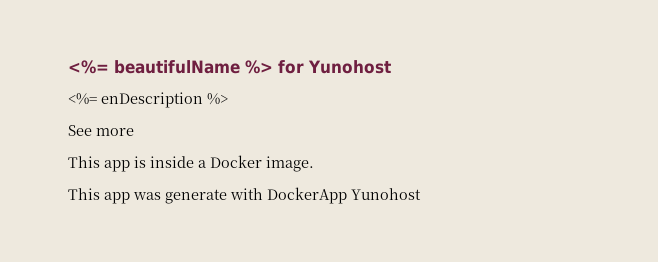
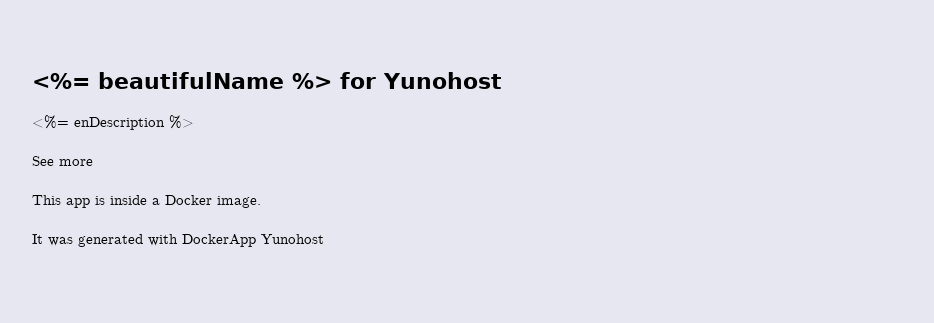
[68,188,227,204] This app was generate -> [32,234,143,247] It was generated

